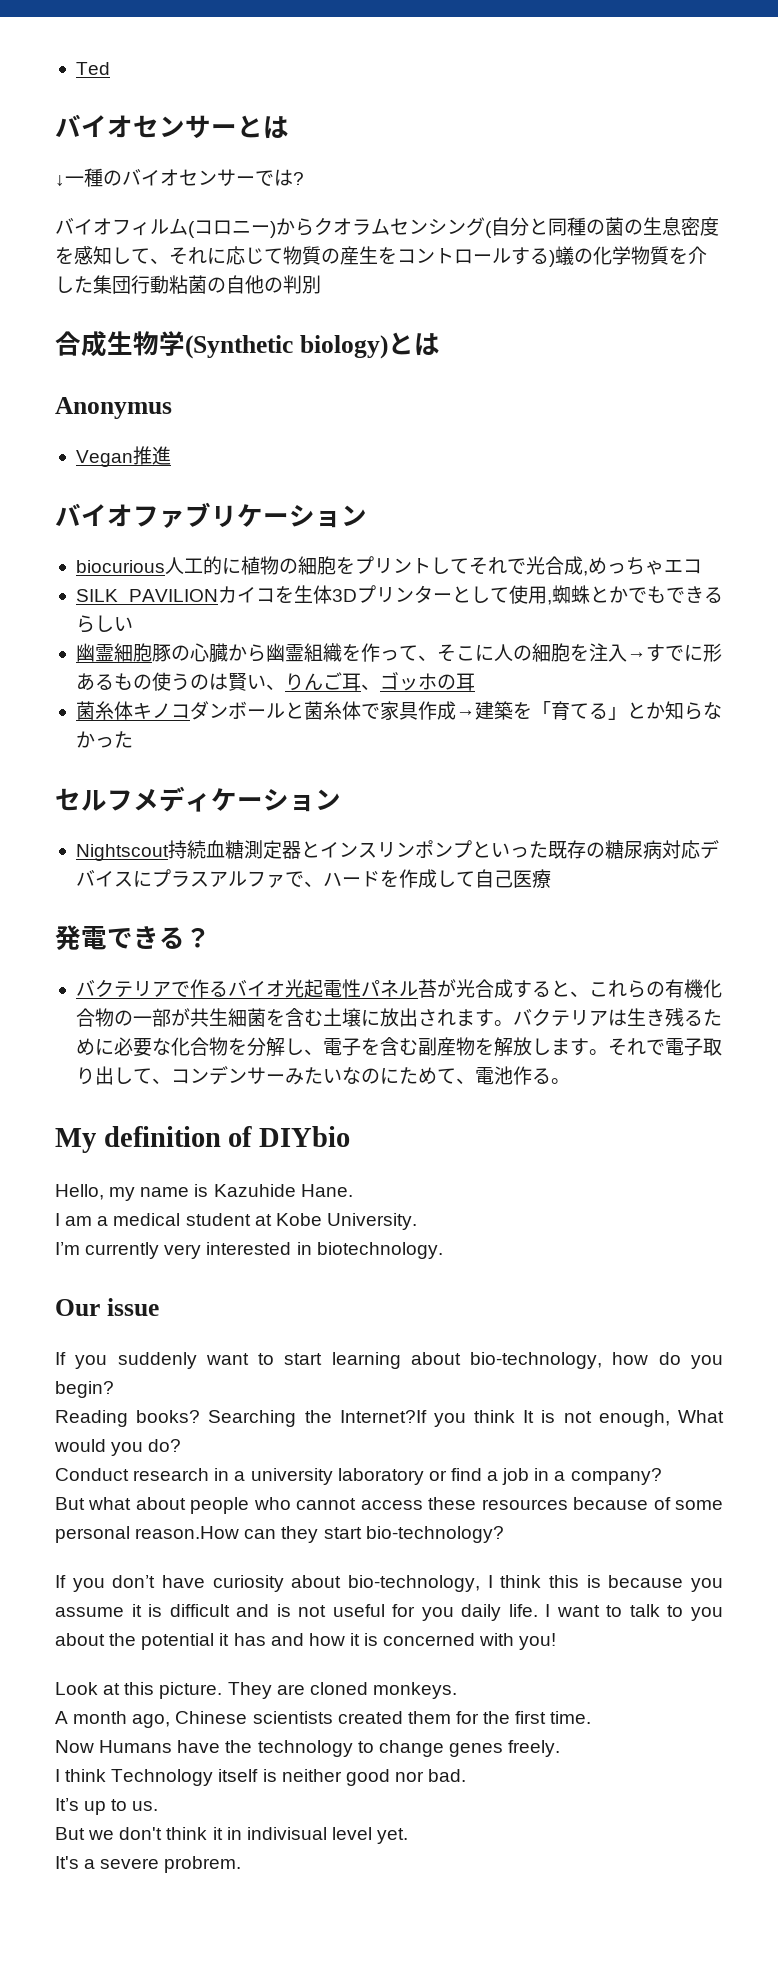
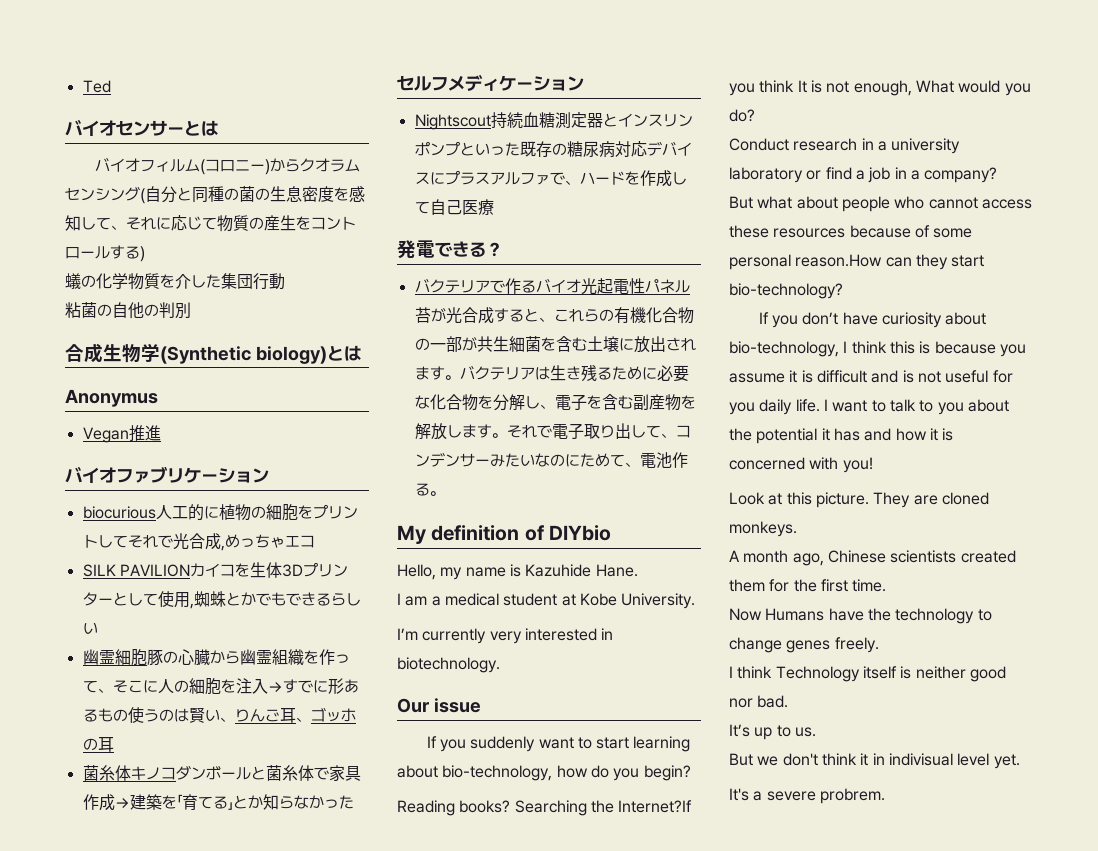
[55,168,304,187] // ↓一種のバイオセンサーでは? -> (218, 128) none
(555, 258) none -> (145, 254) //
(169, 284) none -> (285, 281) //

